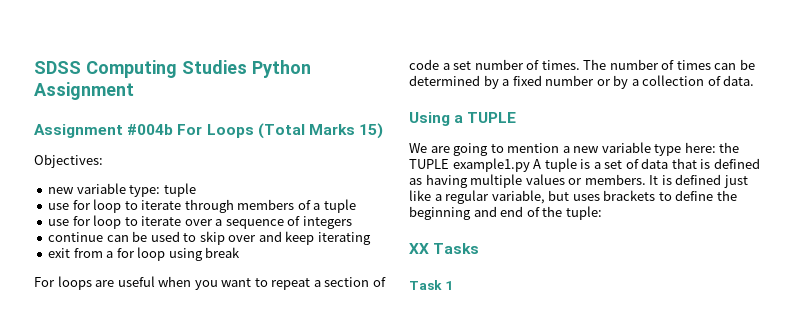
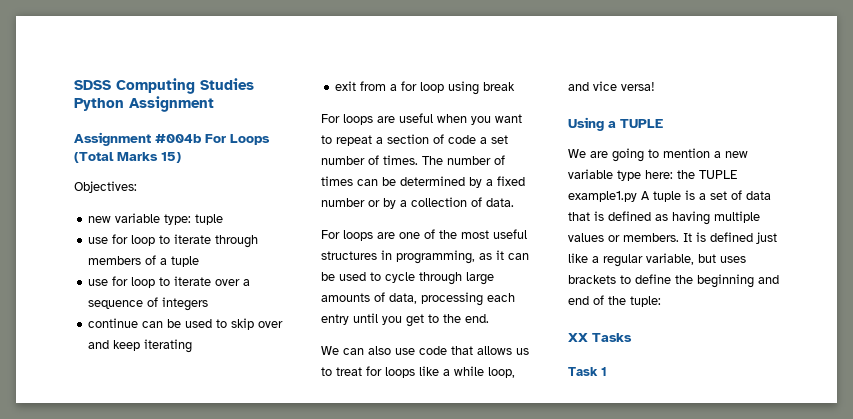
(755, 80) none -> [321,229,527,241] [321,250,529,264] [321,272,494,285] [321,292,515,306] [321,313,489,327] [321,346,529,355] [321,366,515,378] [568,81,655,91] // For loops are one of the most useful structures in programming, as it can be used to cycle through large amounts of data, processing each entry until you get to the end. // We can also use code that allows us to treat for loops like a while loop, and vice versa!

